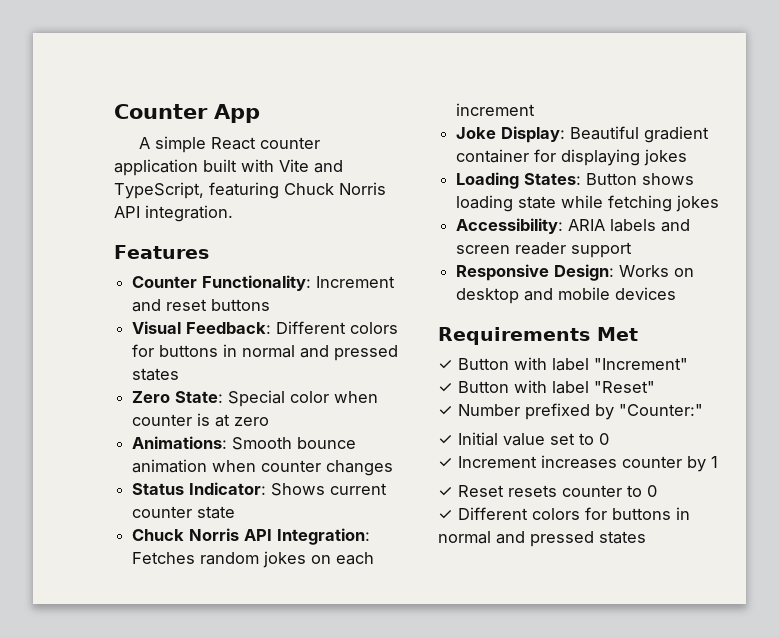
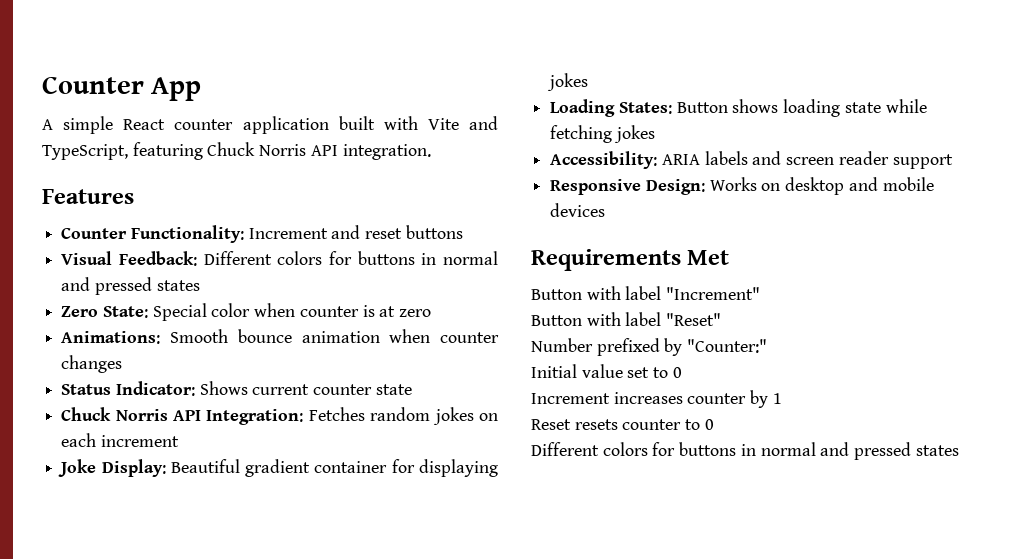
[438,360,453,370] ✓ -> (730, 257) none
[438,383,453,393] ✓ -> (761, 293) none
[438,406,453,416] ✓ -> (722, 319) none
[438,435,453,445] ✓ -> (768, 346) none
[438,458,453,468] ✓ -> (682, 372) none
[438,487,453,497] ✓ -> (782, 398) none
[438,510,453,520] ✓ -> (714, 424) none

